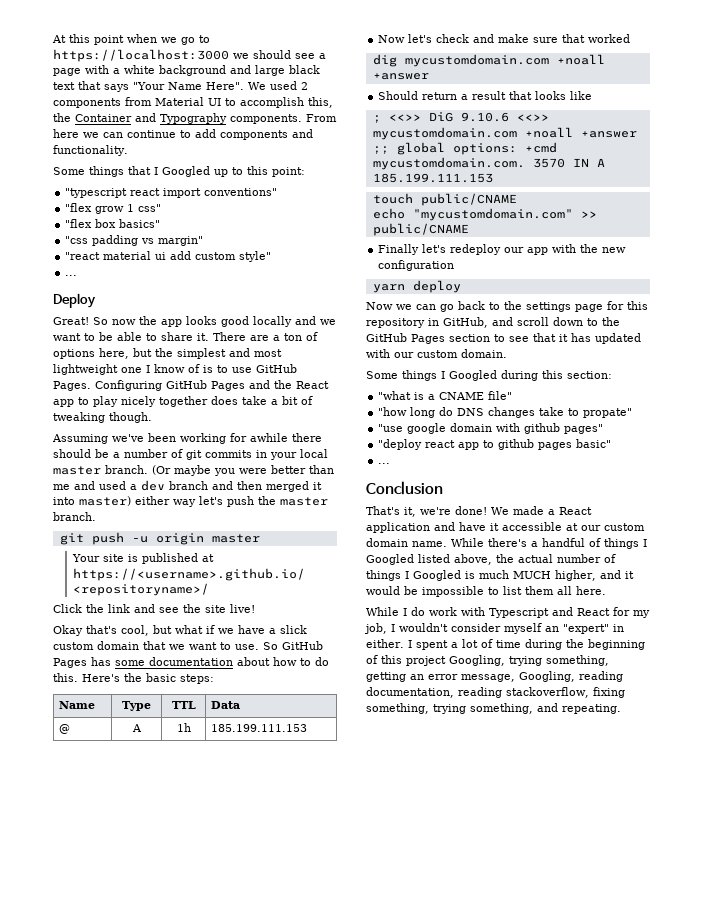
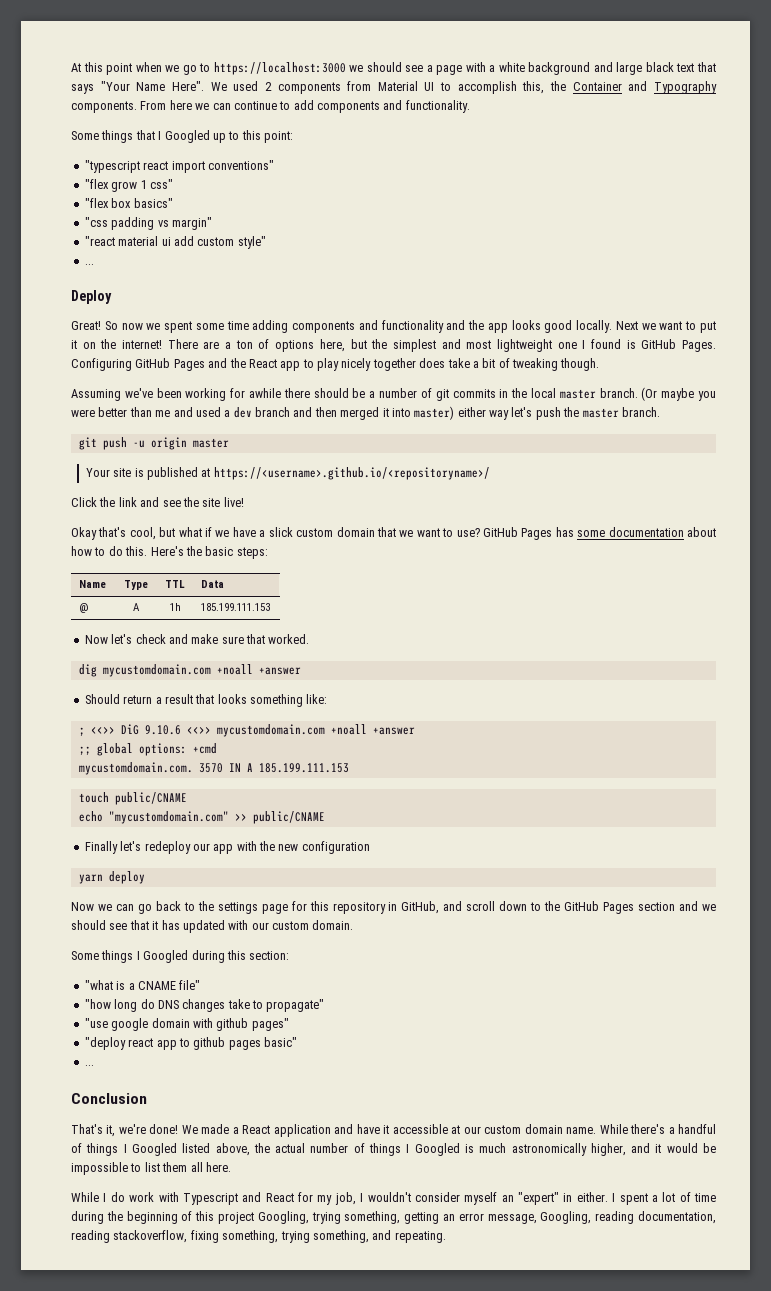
(136, 322) none -> [146,320,466,333] we spent some time adding components and functionality and
[253,316,336,327] [53,332,209,341] locally and we want to be able to share it. -> [576,320,717,333] [71,339,163,349] locally. Next we want to put it on the internet!
[154,364,252,373] know of is to use -> [590,339,636,349] found is
[270,452,297,460] your -> [511,388,528,398] the
[235,642,278,650] use. So -> [456,528,480,537] use?
[588,34,631,43] worked -> [268,634,310,644] worked.
[570,91,593,100] like -> [250,694,328,707] something like:
[494,334,505,342] to -> [679,901,716,911] [71,920,106,930] and we should
[583,408,633,418] propate" -> [266,999,325,1012] propagate"
[513,571,551,579] MUCH -> [511,1143,587,1156] astronomically

